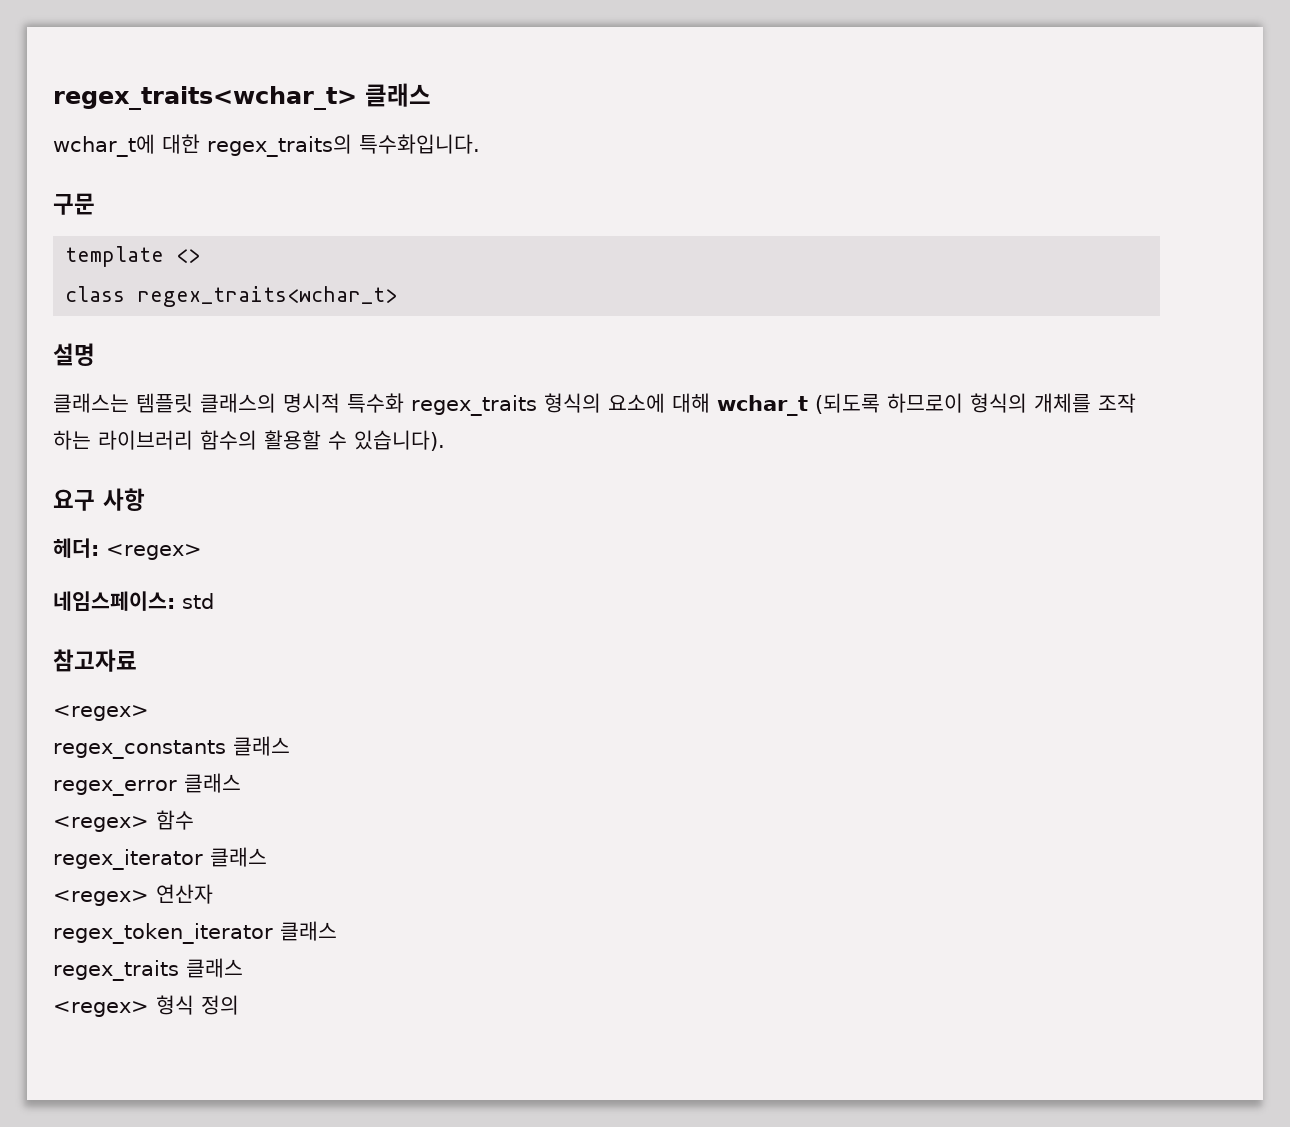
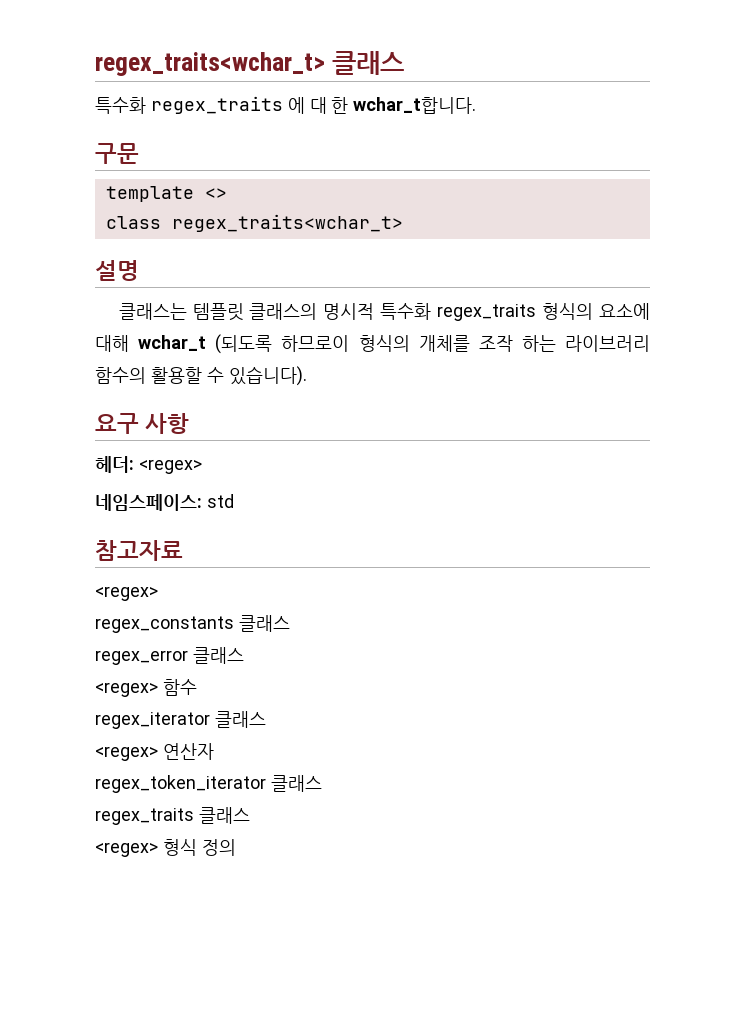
[53,134,480,157] wchar_t에 대한 regex_traits의 특수화입니다. -> [95,96,477,114] 특수화 regex_traits 에 대 한 wchar_t합니다.

